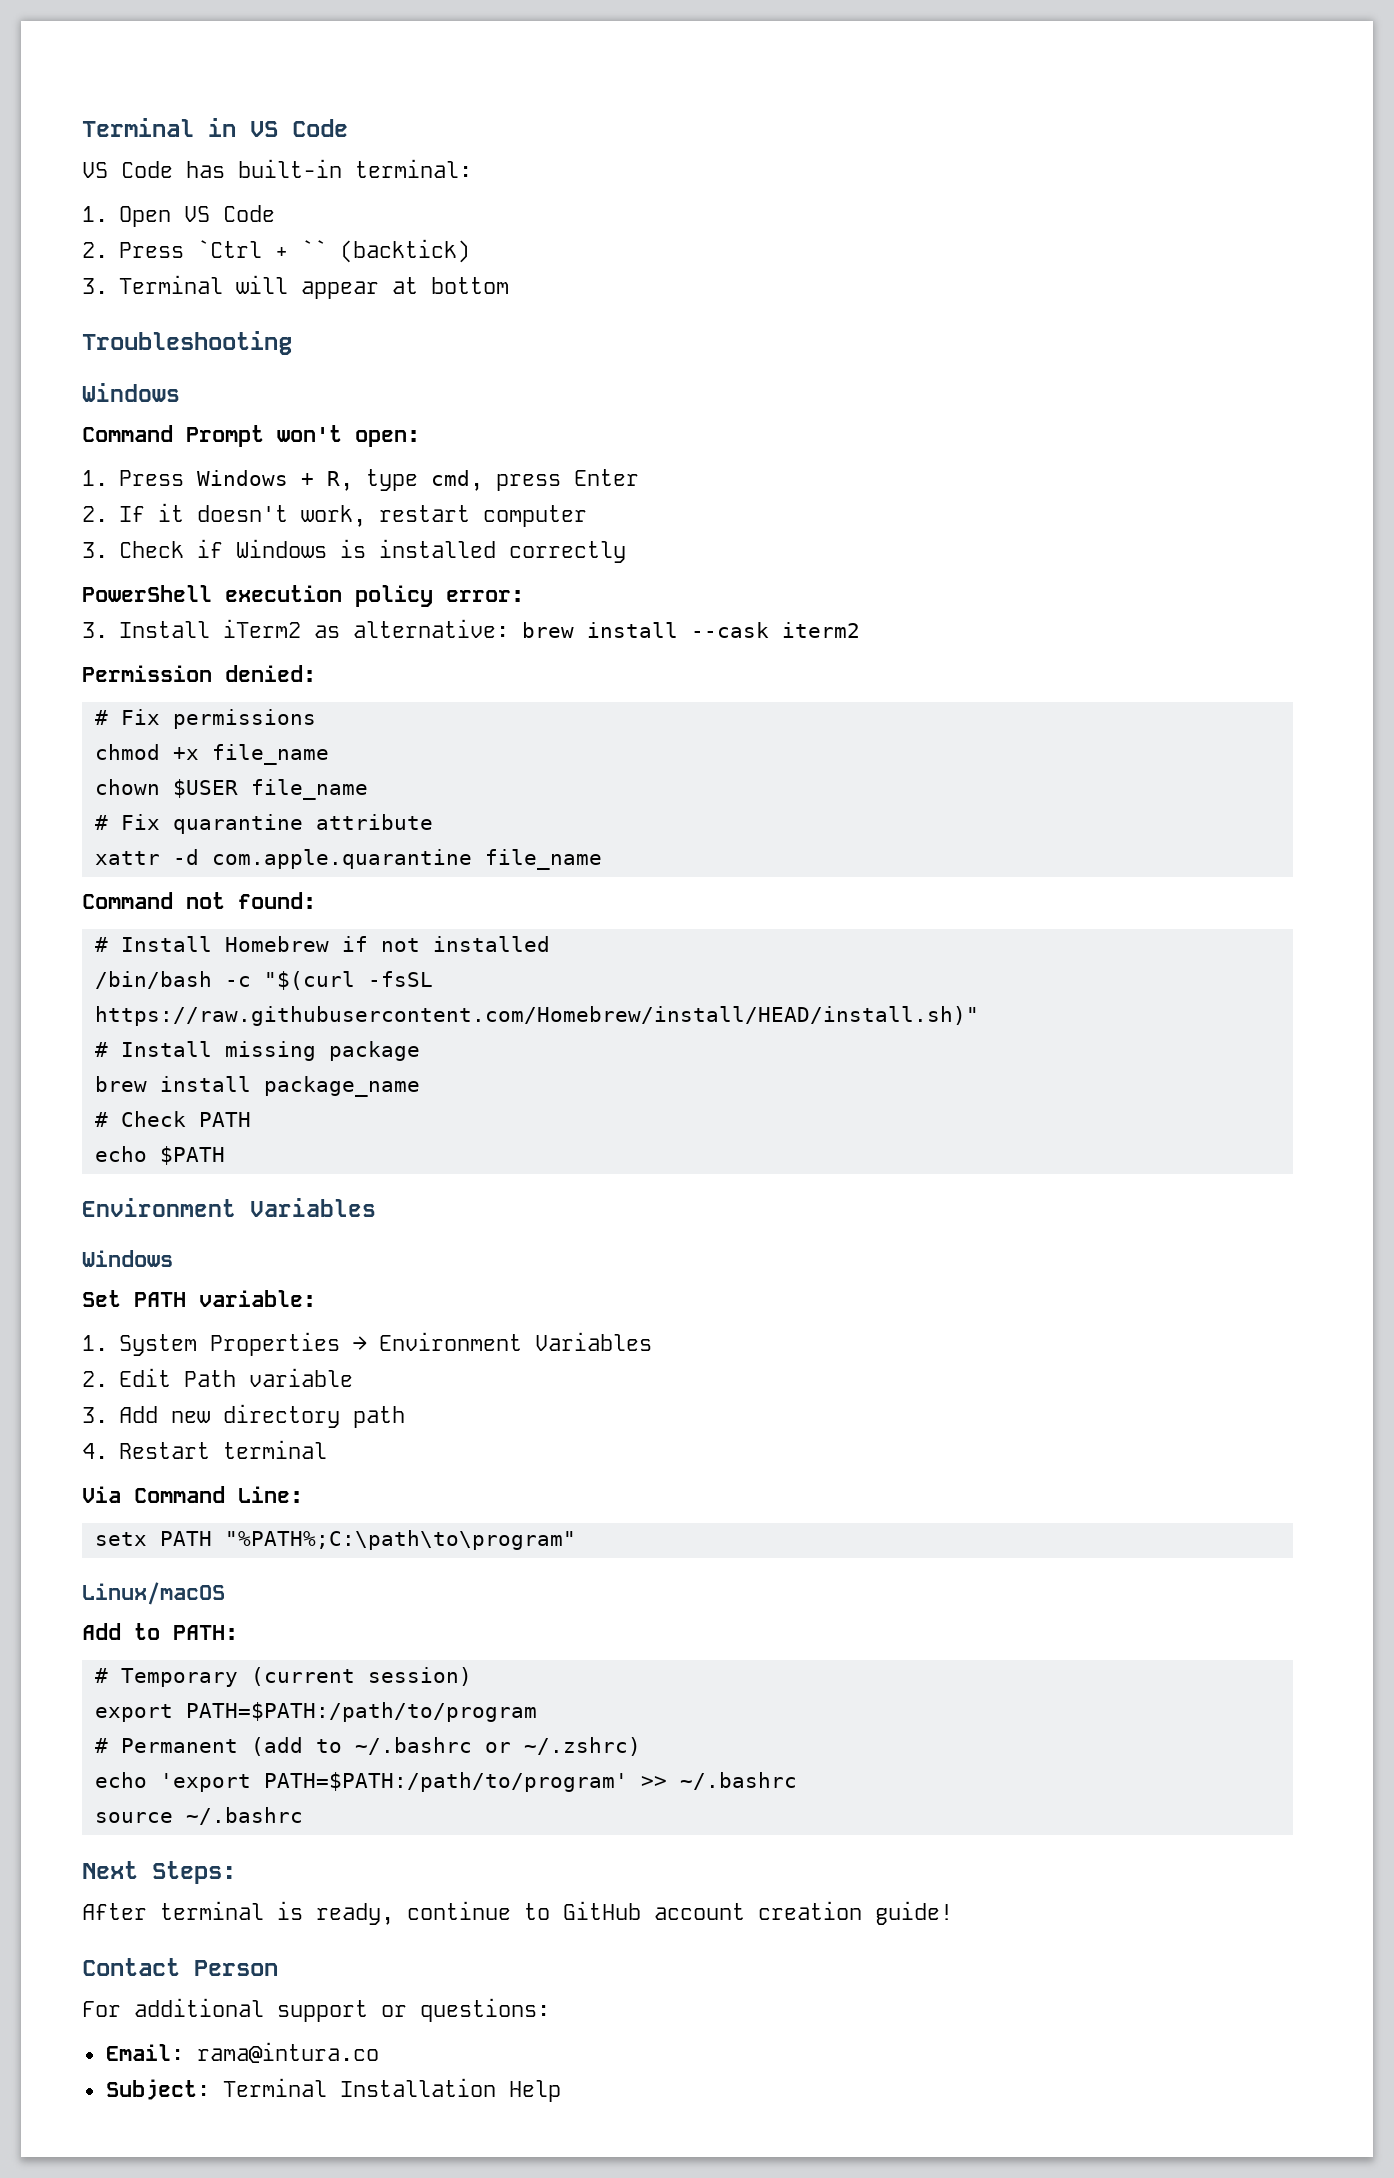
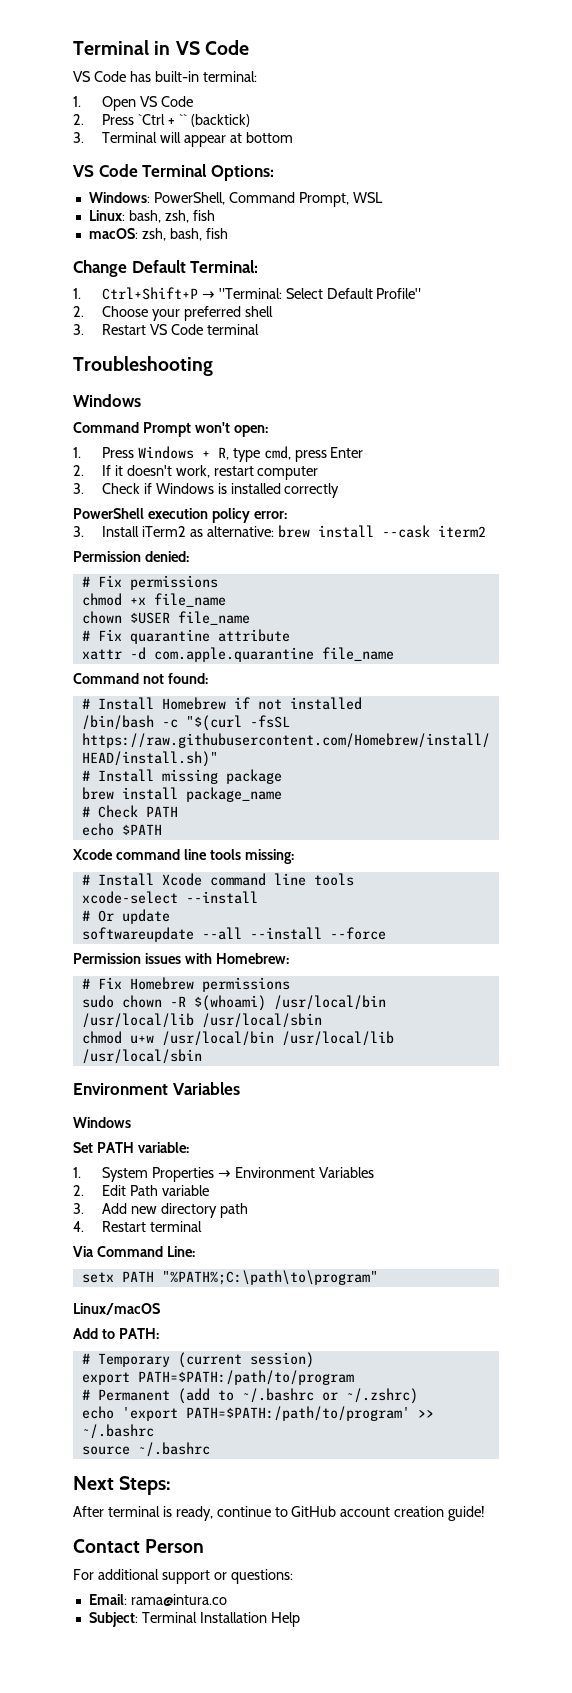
(509, 285) none -> [73,164,274,181] [88,192,383,207] [88,210,215,223] [88,228,228,241] [73,260,259,277] [73,287,422,300] [73,306,273,321] [73,324,259,335] // VS Code Terminal Options: // Windows: PowerShell, Command Prompt, WSL // Linux: bash, zsh, fish // macOS: zsh, bash, fish // Change Default Terminal: // 1. Ctrl+Shift+P → "Terminal: Select Default Profile" // 2. Choose your preferred shell // 3. Restart VS Code terminal
(225, 1155) none -> [72,849,294,864] [81,873,354,886] [81,891,258,904] [81,909,170,924] [81,927,386,942] [73,953,289,964] [81,977,290,992] [81,995,386,1011] [81,1013,322,1028] [81,1031,394,1046] [81,1049,202,1064] // Xcode command line tools missing: // # Install Xcode command line tools // xcode-select --install // # Or update // softwareupdate --all --install --force // Permission issues with Homebrew: // # Fix Homebrew permissions // sudo chown -R $(whoami) /usr/local/bin /usr/local/lib /usr/local/sbin // chmod u+w /usr/local/bin /usr/local/lib /usr/local/sbin

